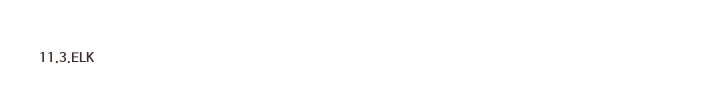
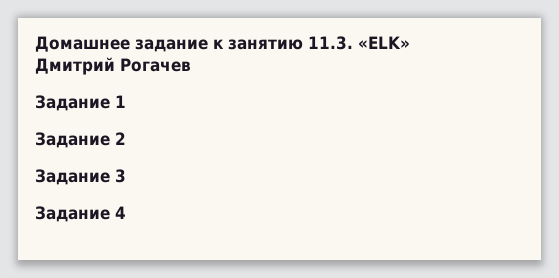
[39,52,95,64] 11.3.ELK -> [35,36,410,52] [35,57,191,75] [35,95,126,111] [35,132,126,148] [35,169,126,185] [35,206,126,222] Домашнее задание к занятию 11.3. «ELK» Дмитрий Рогачев // Задание 1 // Задание 2 // Задание 3 // Задание 4

